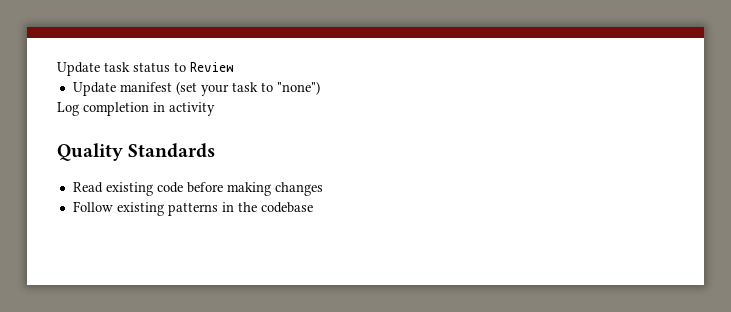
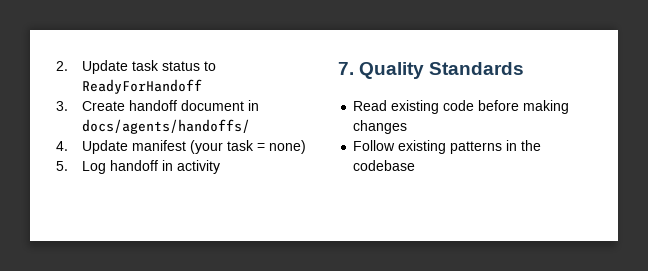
(57, 69) none -> [56,61,68,71] 2.
[190,62,234,72] [72,81,320,96] [57,102,149,116] Review // Update manifest (set your task to "none") // Log completion -> [81,79,202,94] [56,100,259,111] [81,119,250,134] [56,140,306,154] [56,160,158,174] ReadyForHandoff // 3. Create handoff document in docs/agents/handoffs/ // 4. Update manifest (your task = none) // 5. Log handoff
(215, 109) none -> [338,62,354,75] 7.

